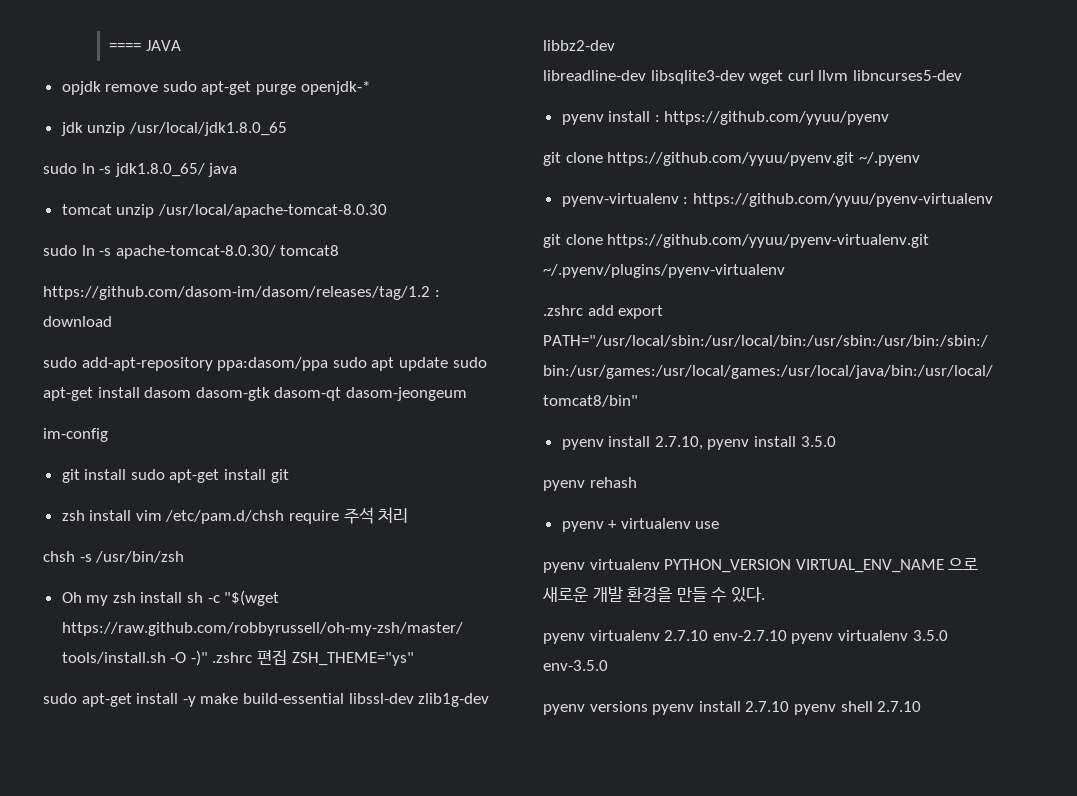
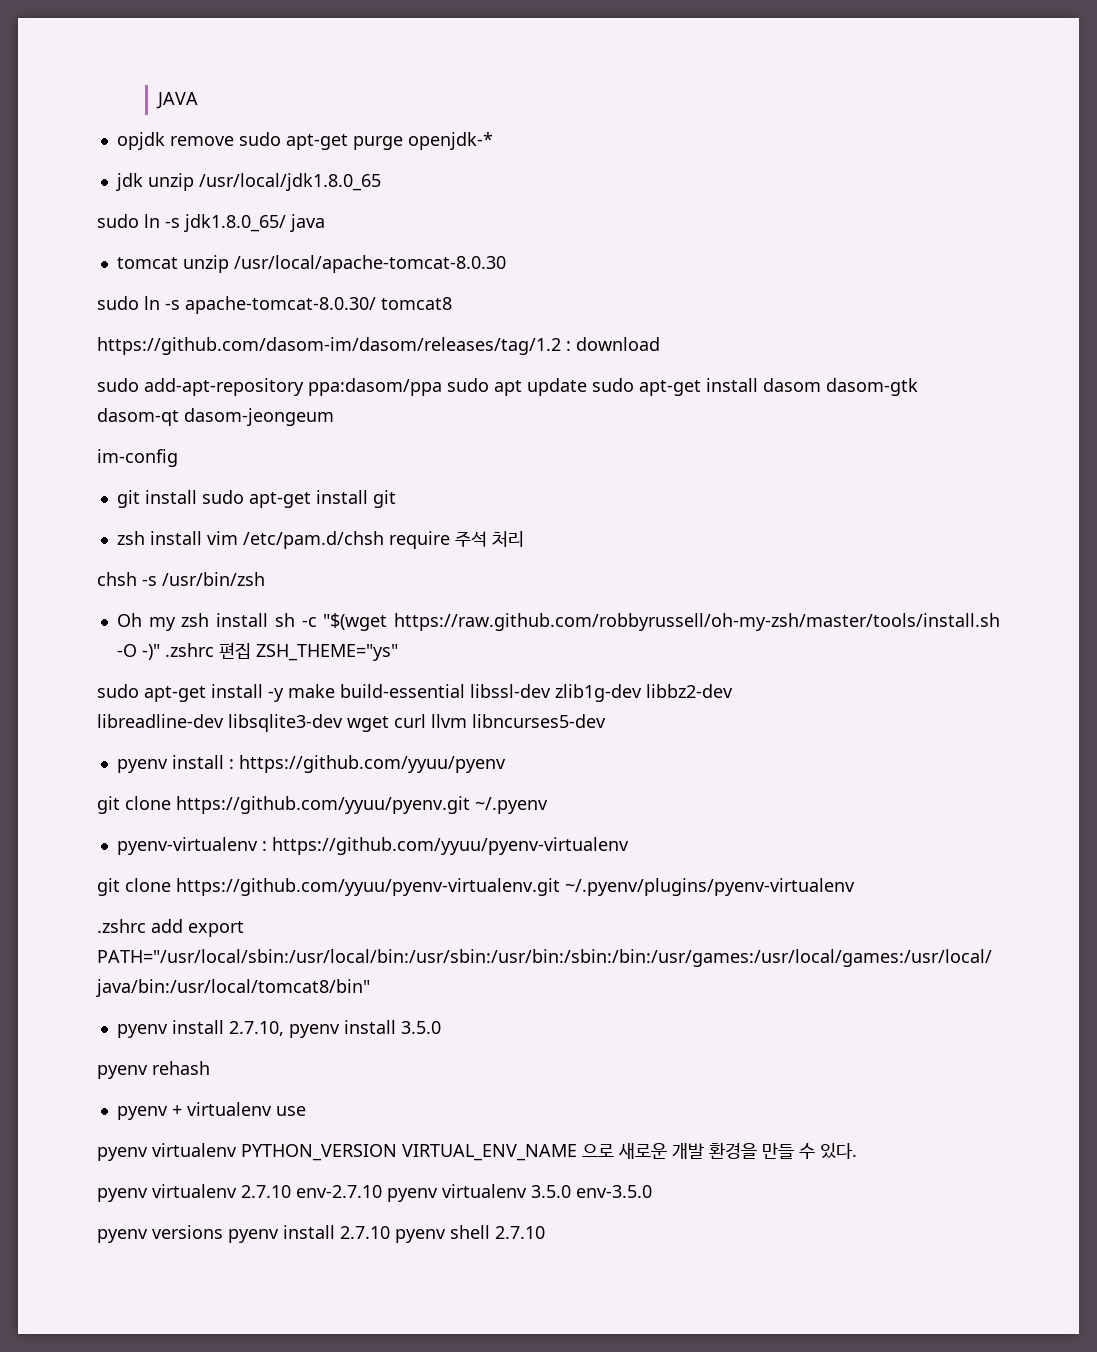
[109,43,142,51] ==== -> (155, 100) none

